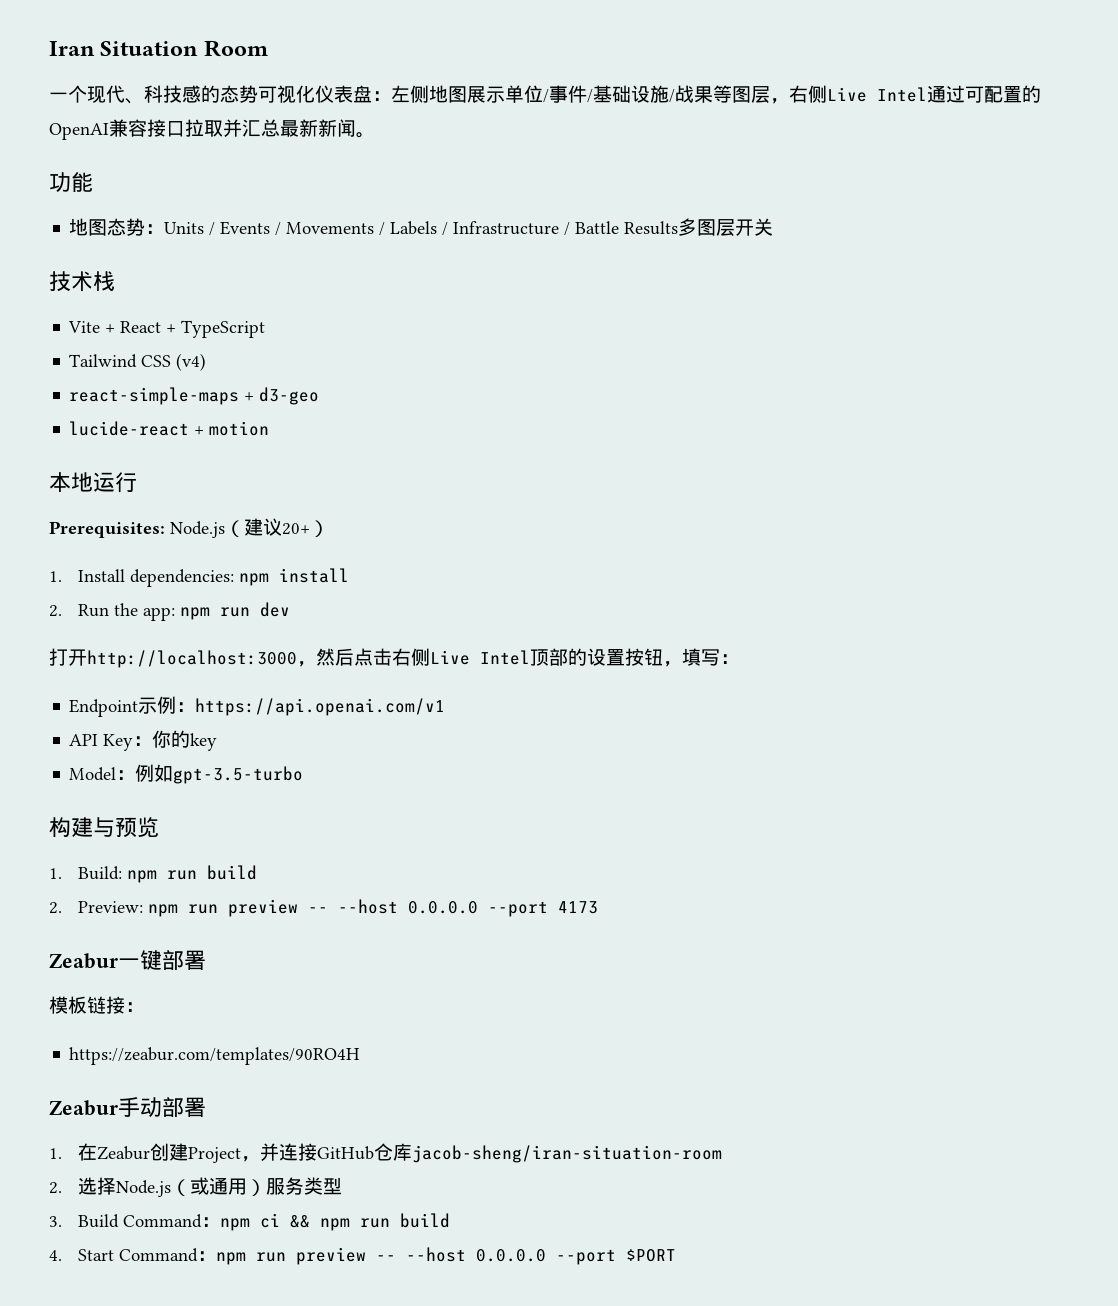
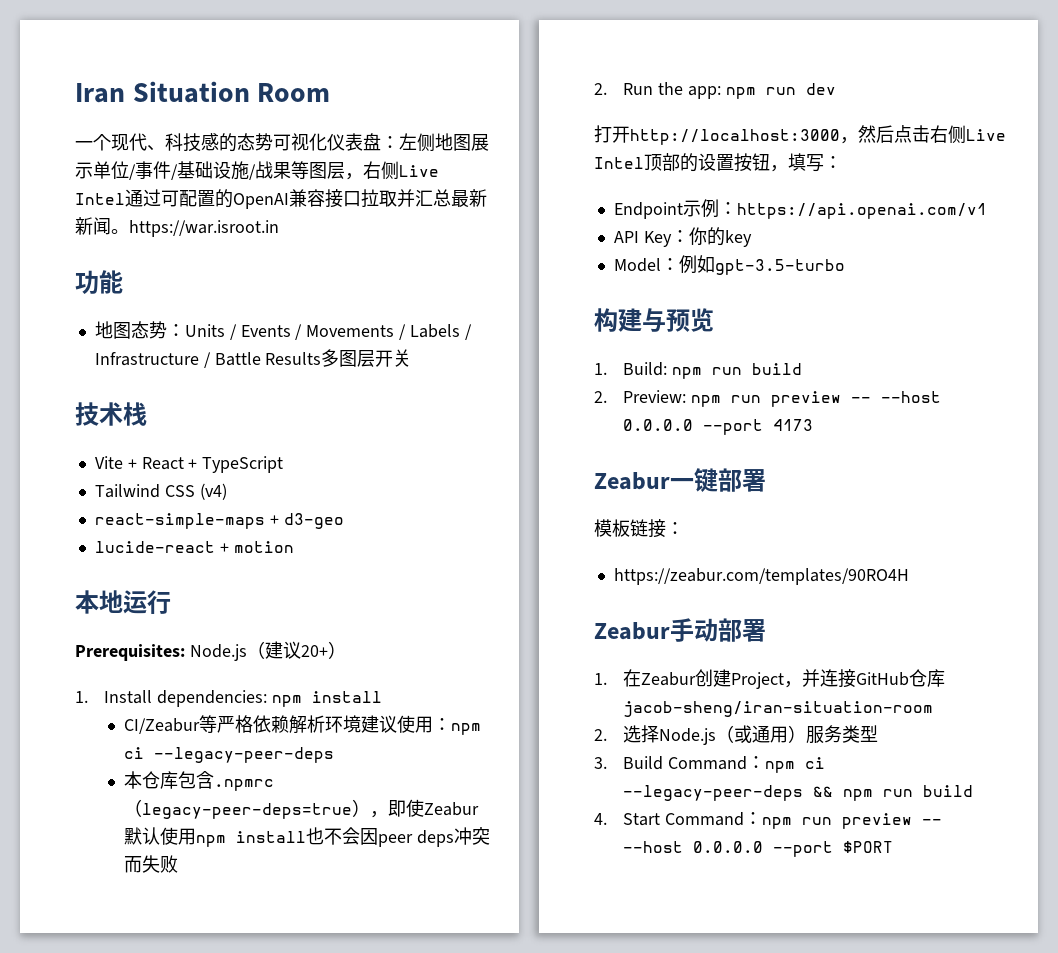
(375, 135) none -> [129,220,279,237] https://war.isroot.in
(349, 575) none -> [123,715,481,735] [123,747,334,763] [123,771,274,791] [123,799,479,819] [123,827,490,847] [123,855,178,873] // CI/Zeabur等严格依赖解析环境建议使用：npm ci --legacy-peer-deps // 本仓库包含.npmrc（legacy-peer-deps=true），即使Zeabur默认使用npm install也不会因peer deps冲突而失败
(280, 1220) none -> [623,785,804,801] --legacy-peer-deps

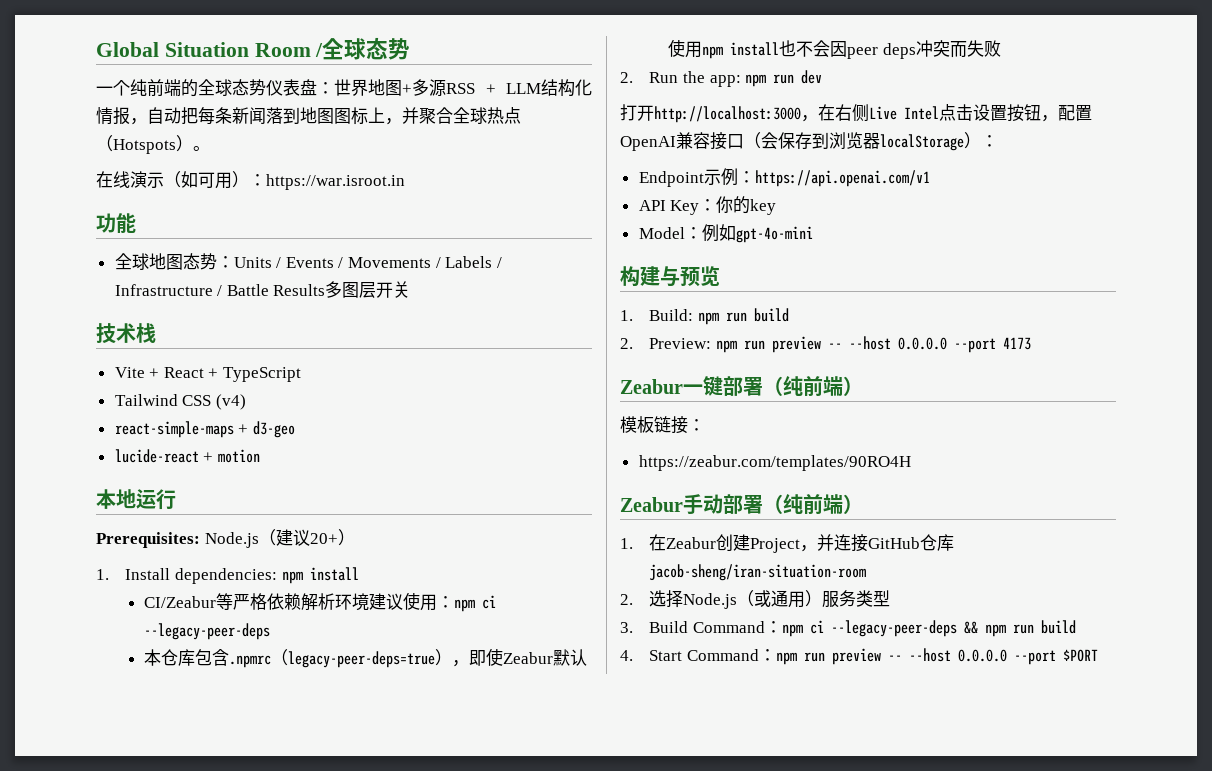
[75,83,125,103] Iran -> [96,42,159,57] Global
[75,133,489,152] [75,161,439,180] [75,189,487,209] [75,217,129,235] // 一个现代、科技感的态势可视化仪表盘：左侧地图展示单位/事件/基础设施/战果等图层，右侧Live Intel通过可配置的OpenAI兼容接口拉取并汇总最新新闻。 -> [315,37,411,60] [96,79,592,97] [96,107,521,125] [96,135,210,154] [96,171,266,189] /全球态势 // 一个纯前端的全球态势仪表盘：世界地图+多源RSS + LLM结构化情报，自动把每条新闻落到地图图标上，并聚合全球热点（Hotspots）。 // 在线演示（如可用）：
(123, 282) none -> [114,253,149,270] 全球
[858,125,1006,144] [594,153,698,172] 然后点击右侧Live Intel顶部的 -> [818,104,973,122] 在右侧Live Intel点击
[788,153,824,172] 填写 -> [1058,105,1092,121] [620,132,981,151] 配置OpenAI兼容接口（会保存到浏览器localStorage）
[714,259,845,275] gpt-3.5-turbo -> [735,226,813,243] gpt-4o-mini
(766, 480) none -> [763,376,863,397] （纯前端）
(766, 630) none -> [763,494,863,515] （纯前端）

